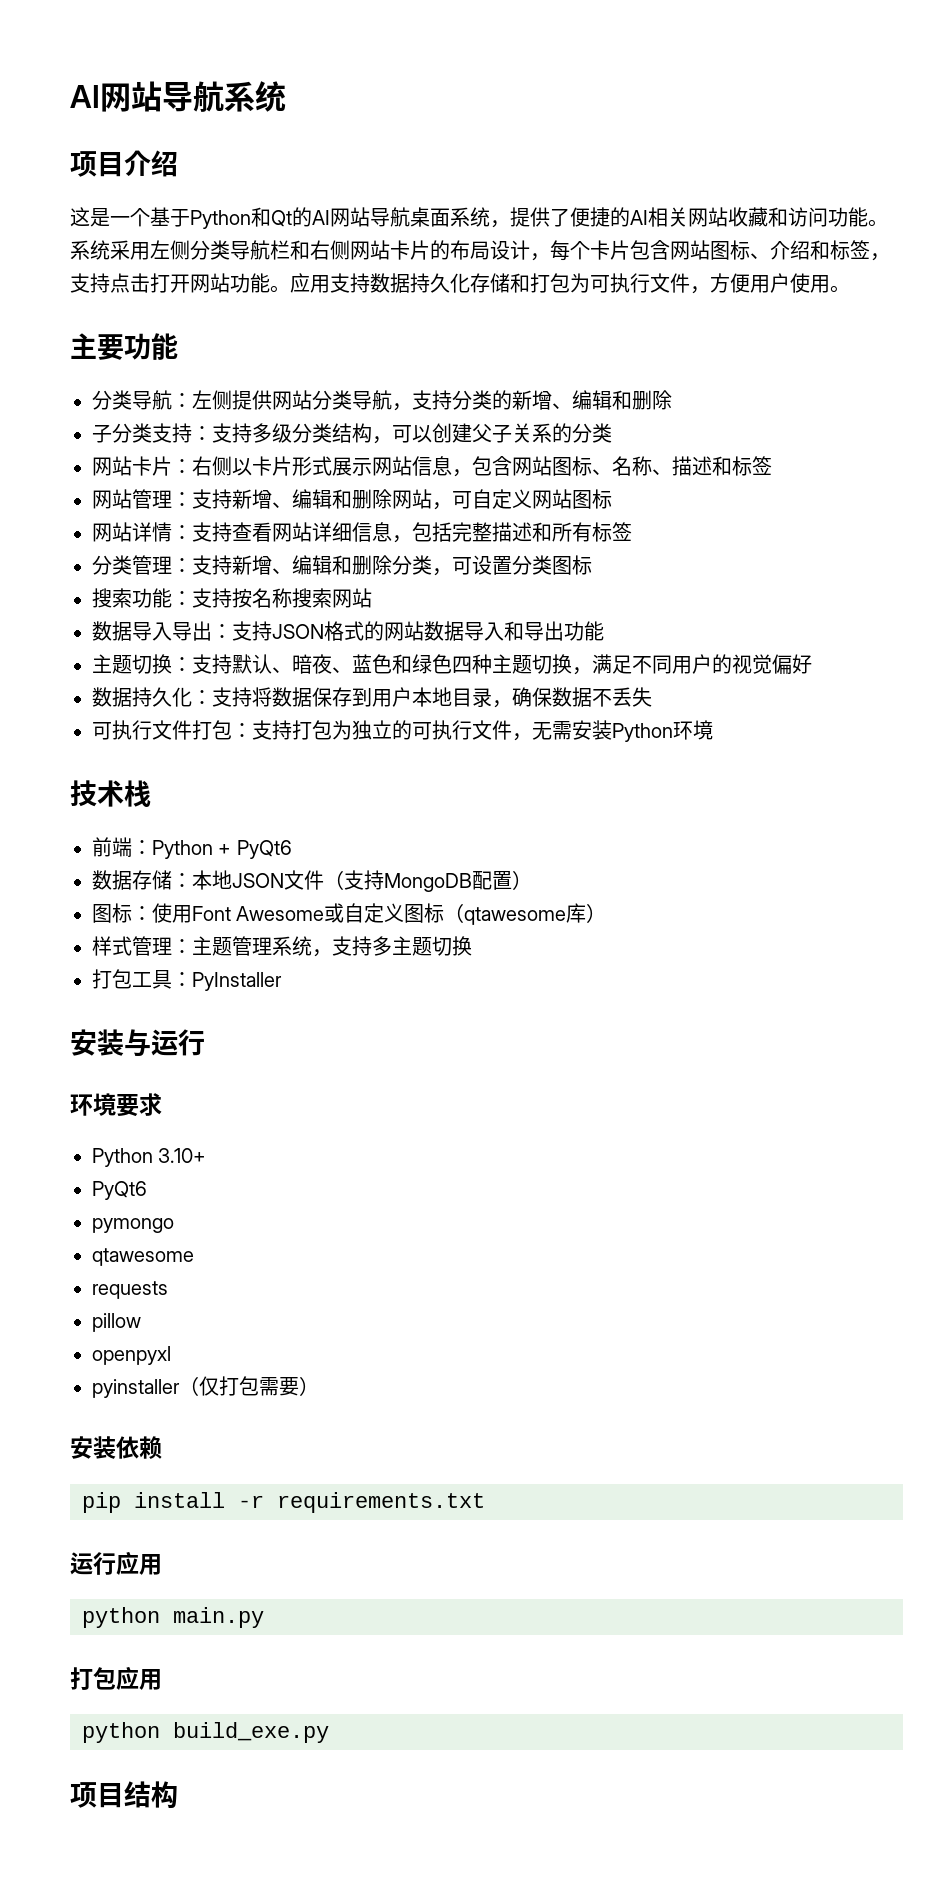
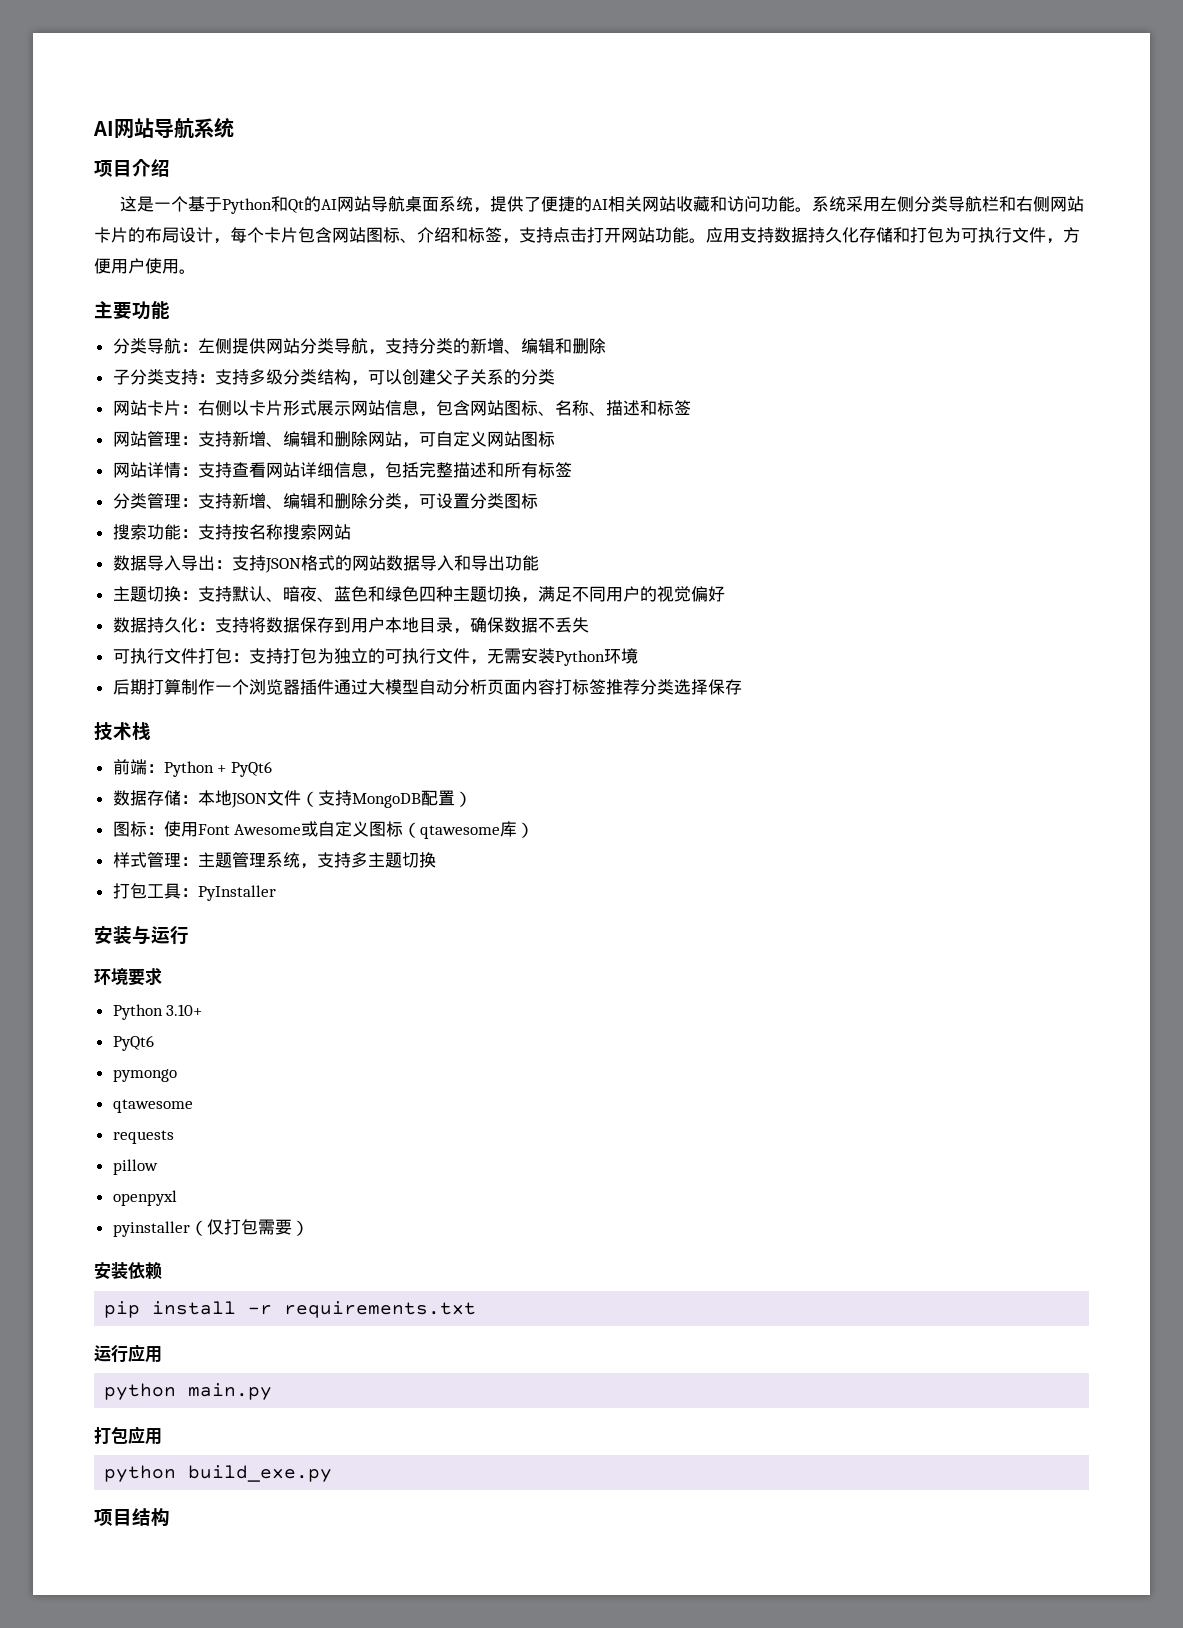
(713, 730) none -> [112,679,742,695] // 后期打算制作一个浏览器插件通过大模型自动分析页面内容打标签推荐分类选择保存

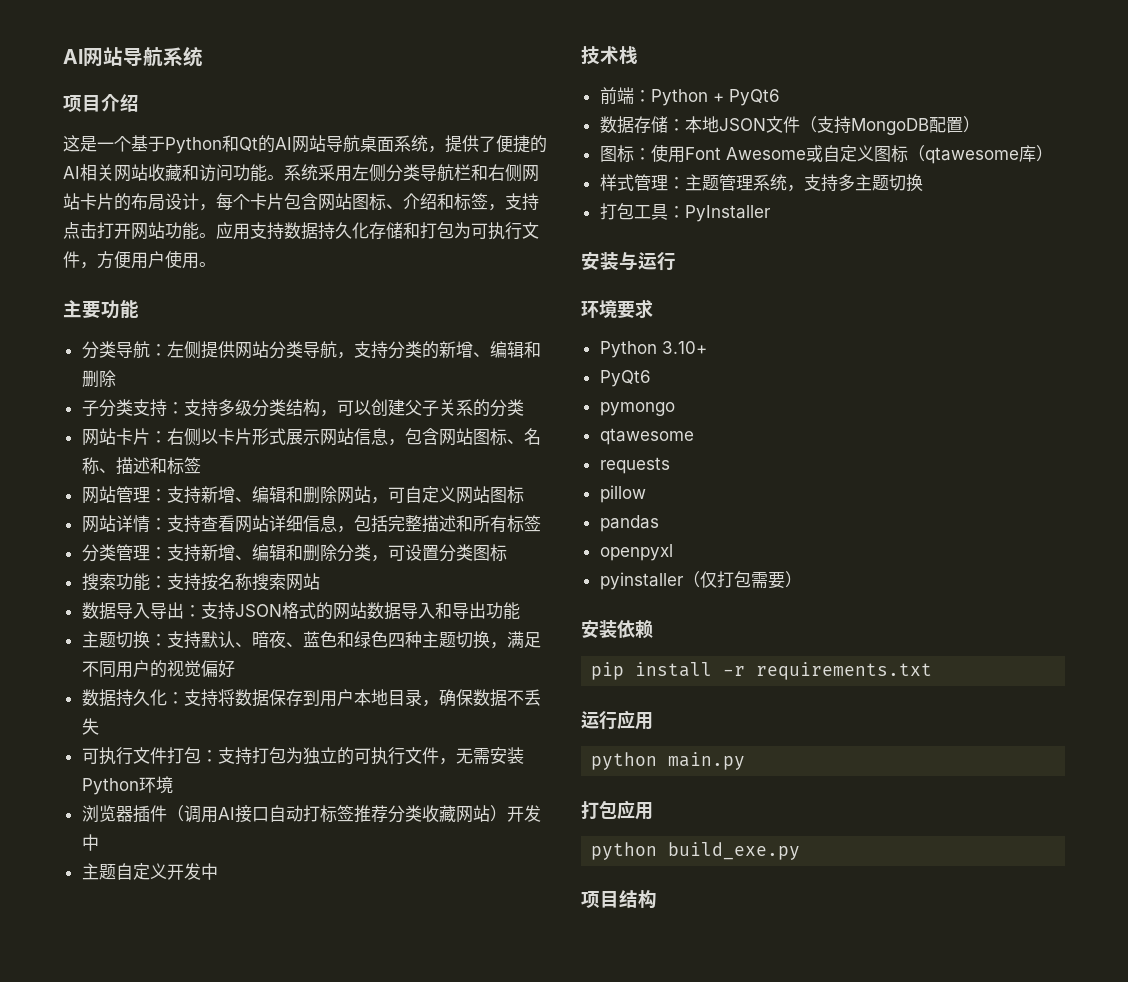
[112,679,742,695] 后期打算制作一个浏览器插件通过大模型自动分析页面内容打标签推荐分类选择保存 -> [81,805,541,823] [81,834,99,851] [81,863,218,880] 浏览器插件（调用AI接口自动打标签推荐分类收藏网站）开发中 // 主题自定义开发中
(158, 1167) none -> [599,515,659,532] // pandas

